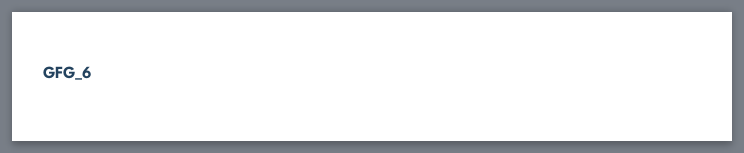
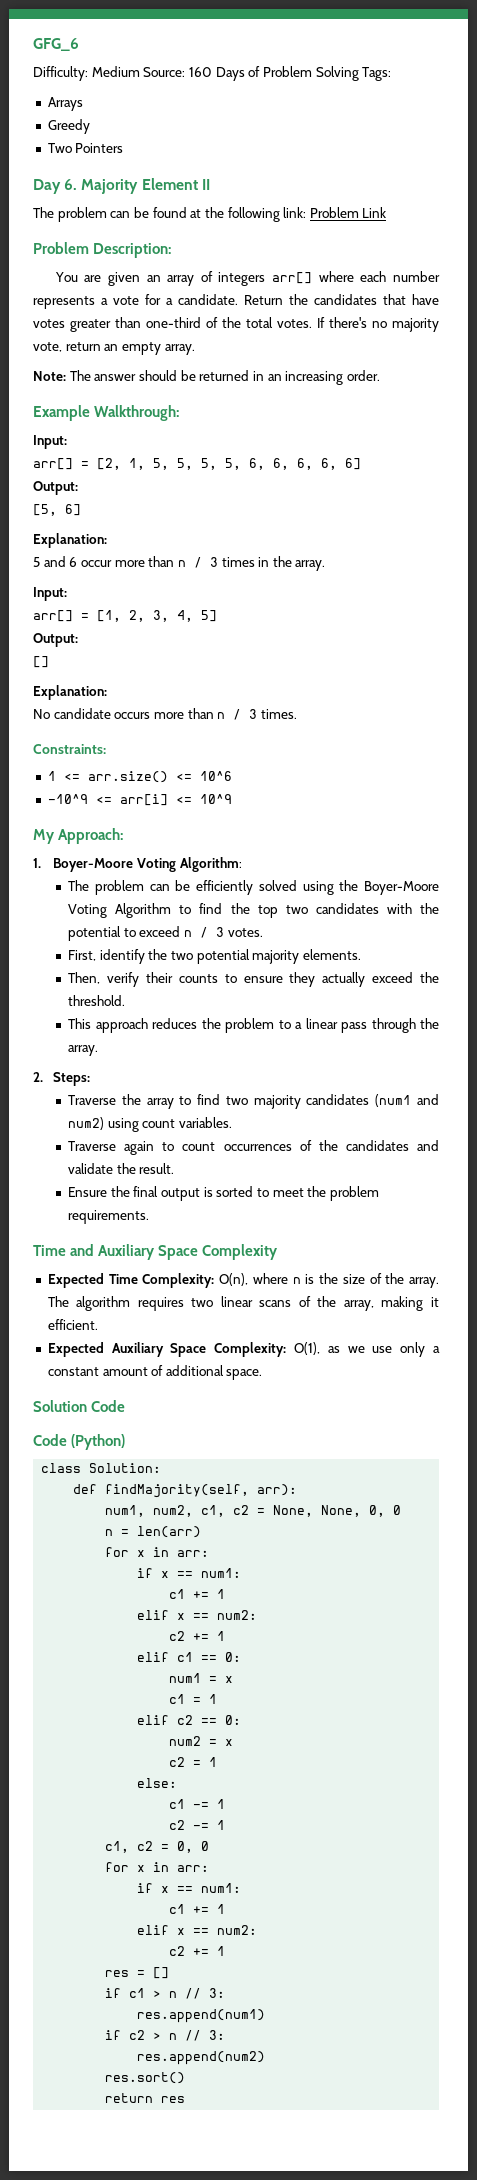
(92, 73) none -> [33,66,392,81] [47,97,83,111] [47,119,90,134] [47,143,124,153] [33,178,210,194] [33,207,387,222] [33,242,172,258] [54,271,441,286] [33,294,439,309] [33,317,439,332] [33,342,195,355] [33,370,380,385] [33,405,180,421] [33,435,67,449] [33,458,361,470] [33,481,78,495] [33,504,81,516] [33,533,107,548] [33,556,326,571] [33,587,67,601] [33,610,217,622] [33,633,78,647] [33,656,49,668] [33,685,107,700] [33,708,297,720] [33,744,106,754] [47,771,232,783] [47,794,232,806] [33,828,124,844] [33,857,242,872] [68,880,440,895] [68,903,439,918] [68,926,263,941] [68,949,362,964] [68,972,439,987] [68,995,126,1006] [68,1018,440,1033] [68,1045,99,1056] [33,1072,91,1086] [68,1094,440,1109] [68,1117,233,1132] [68,1140,440,1155] [68,1163,175,1174] [68,1186,379,1201] [68,1210,150,1224] [33,1244,279,1260] [47,1273,440,1288] [47,1296,439,1311] [47,1319,98,1330] [47,1342,440,1357] [47,1365,263,1380] [33,1400,126,1412] [33,1434,126,1450] [41,1463,162,1473] [73,1484,298,1498] [105,1505,402,1517] [105,1526,202,1538] [105,1547,210,1557] [137,1568,242,1578] [169,1589,226,1599] [137,1610,258,1620] [169,1631,226,1641] [137,1652,242,1662] [169,1673,234,1683] [169,1694,218,1704] [137,1715,242,1725] [169,1736,234,1746] [169,1757,218,1767] [137,1778,178,1788] [169,1799,226,1809] [169,1820,226,1830] [105,1841,210,1853] [105,1862,210,1872] [137,1883,242,1893] [169,1904,226,1914] [137,1925,258,1935] [169,1946,226,1956] [105,1967,170,1979] [105,1988,226,1999] [137,2009,266,2023] [105,2030,226,2041] [137,2051,266,2065] [105,2072,186,2084] [105,2093,186,2103] // Difficulty: Medium Source: 160 Days of Problem Solving Tags: // Arrays // Greedy // Two Pointers // Day 6. Majority Element II // The problem can be found at the following link: Problem Link // Problem Description: // You are given an array of integers arr[] where each number represents a vote for a candidate. Return the candidates that have votes greater than one-third of the total votes. If there's no majority vote, return an empty array. // Note: The answer should be returned in an increasing order. // Example Walkthrough: // Input: // arr[] = [2, 1, 5, 5, 5, 5, 6, 6, 6, 6, 6] // Output: // [5, 6] // Explanation: // 5 and 6 occur more than n / 3 times in the array. // Input: // arr[] = [1, 2, 3, 4, 5] // Output: // [] // Explanation: // No candidate occurs more than n / 3 times. // Constraints: // 1 <= arr.size() <= 10^6 // -10^9 <= arr[i] <= 10^9 // My Approach: // 1. Boyer-Moore Voting Algorithm: // The problem can be efficiently solved using the Boyer-Moore Voting Algorithm to find the top two candidates with the potential to exceed n / 3 votes. // First, identify the two potential majority elements. // Then, verify their counts to ensure they actually exceed the threshold. // This approach reduces the problem to a linear pass through the array. // 2. Steps: // Traverse the array to find two majority candidates (num1 and num2) using count variables. // Traverse again to count occurrences of the candidates and validate the result. // Ensure the final output is sorted to meet the problem requirements. // Time and Auxiliary Space Complexity // Expected Time Complexity: O(n), where n is the size of the array. The algorithm requires two linear scans of the array, making it efficient. // Expected Auxiliary Space Complexity: O(1), as we use only a constant amount of additional space. // Solution Code // Code (Python) // class Solution: // def findMajority(self, arr): // num1, num2, c1, c2 = None, None, 0, 0 // n = len(arr) // for x in arr: // if x == num1: // c1 += 1 // elif x == num2: // c2 += 1 // elif c1 == 0: // num1 = x // c1 = 1 // elif c2 == 0: // num2 = x // c2 = 1 // else: // c1 -= 1 // c2 -= 1 // c1, c2 = 0, 0 // for x in arr: // if x == num1: // c1 += 1 // elif x == num2: // c2 += 1 // res = [] // if c1 > n // 3: // res.append(num1) // if c2 > n // 3: // res.append(num2) // res.sort() // return res

